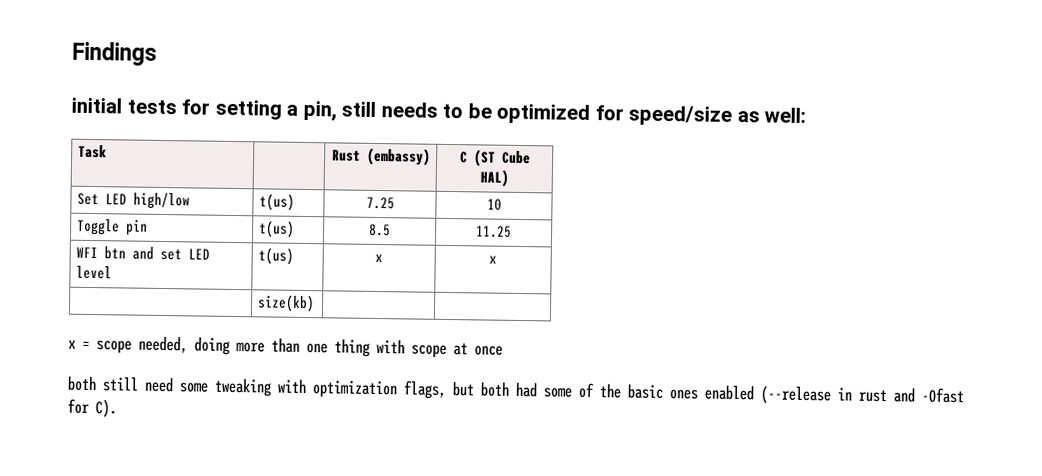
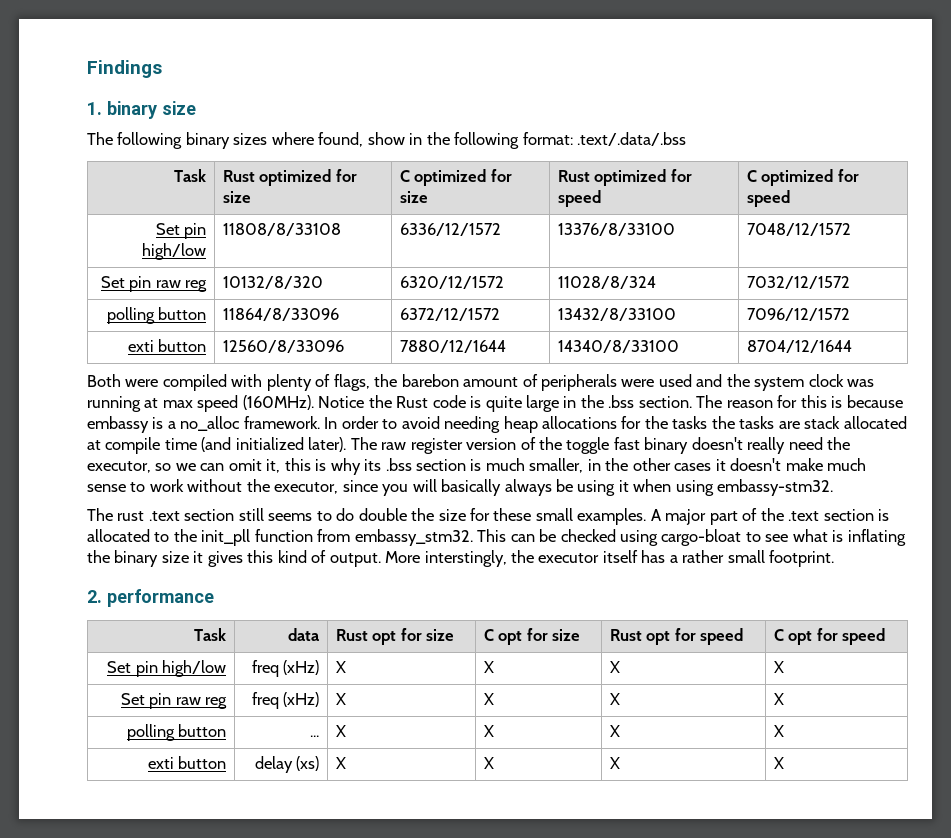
[71,97,807,126] [78,144,108,159] [331,147,431,166] [459,149,531,167] [479,169,509,187] [77,192,191,210] [259,193,296,211] [365,196,395,210] [486,198,502,211] [77,218,149,236] [258,220,296,238] [369,223,391,237] [476,225,512,238] [76,246,211,261] [76,265,113,280] [258,247,295,265] [375,253,383,263] [489,255,497,264] [257,294,316,313] [68,335,503,358] [67,375,964,405] [67,398,117,418] initial tests for setting a pin, still needs to be optimized for speed/size as well: // Task | | Rust (embassy) | C (ST Cube HAL) // Set LED high/low | t(us) | 7.25 | 10 // Toggle pin | t(us) | 8.5 | 11.25 // WFI btn and set LED level | t(us) | x | x // | size(kb) | | // x = scope needed, doing more than one thing with scope at once // both still need some tweaking with optimization flags, but both had some of the basic ones enabled (--release in rust and -Ofast for C). -> [87,101,196,119] [87,132,687,149] [174,169,207,182] [222,169,357,186] [222,191,251,203] [399,169,512,186] [399,191,428,203] [557,169,692,186] [557,190,601,207] [746,169,859,186] [746,190,790,207] [155,223,207,239] [142,243,207,260] [222,223,341,236] [399,223,501,236] [557,223,675,236] [746,223,851,236] [100,276,208,292] [222,276,323,289] [399,276,504,289] [557,276,656,289] [746,276,850,289] [106,307,207,324] [222,308,339,321] [399,308,500,321] [557,308,676,321] [746,308,850,321] [127,339,207,352] [222,340,344,353] [399,340,506,353] [557,340,679,353] [746,340,852,353] [87,374,875,391] [87,395,903,412] [87,416,907,433] [87,437,851,454] [87,458,867,475] [87,479,834,496] [87,508,890,525] [87,529,906,546] [87,550,835,567] [87,589,214,607] [194,628,227,641] [288,628,321,641] [335,628,455,645] [483,628,581,645] [609,628,744,645] [773,628,886,645] [107,660,227,677] [251,660,320,677] [335,661,346,673] [483,661,494,673] [609,661,620,673] [773,661,784,673] [120,693,228,709] [251,692,320,709] [335,693,346,705] [483,693,494,705] [609,693,620,705] [773,693,784,705] [126,724,227,741] [310,735,320,737] [335,725,346,737] [483,725,494,737] [609,725,620,737] [773,725,784,737] [147,756,227,769] [254,756,320,773] [335,757,346,769] [483,757,494,769] [609,757,620,769] [773,757,784,769] 1. binary size // The following binary sizes where found, show in the following format: .text/.data/.bss // Task | Rust optimized for size | C optimized for size | Rust optimized for speed | C optimized for speed // Set pin high/low | 11808/8/33108 | 6336/12/1572 | 13376/8/33100 | 7048/12/1572 // Set pin raw reg | 10132/8/320 | 6320/12/1572 | 11028/8/324 | 7032/12/1572 // polling button | 11864/8/33096 | 6372/12/1572 | 13432/8/33100 | 7096/12/1572 // exti button | 12560/8/33096 | 7880/12/1644 | 14340/8/33100 | 8704/12/1644 // Both were compiled with plenty of flags, the barebon amount of peripherals were used and the system clock was running at max speed (160MHz). Notice the Rust code is quite large in the .bss section. The reason for this is because embassy is a no_alloc framework. In order to avoid needing heap allocations for the tasks the tasks are stack allocated at compile time (and initialized later). The raw register version of the toggle fast binary doesn't really need the executor, so we can omit it, this is why its .bss section is much smaller, in the other cases it doesn't make much sense to work without the executor, since you will basically always be using it when using embassy-stm32. // The rust .text section still seems to do double the size for these small examples. A major part of the .text section is allocated to the init_pll function from embassy_stm32. This can be checked using cargo-bloat to see what is inflating the binary size it gives this kind of output. More interstingly, the executor itself has a rather small footprint. // 2. performance // Task | data | Rust opt for size | C opt for size | Rust opt for speed | C opt for speed // Set pin high/low | freq (xHz) | X | X | X | X // Set pin raw reg | freq (xHz) | X | X | X | X // polling button | ... | X | X | X | X // exti button | delay (xs) | X | X | X | X

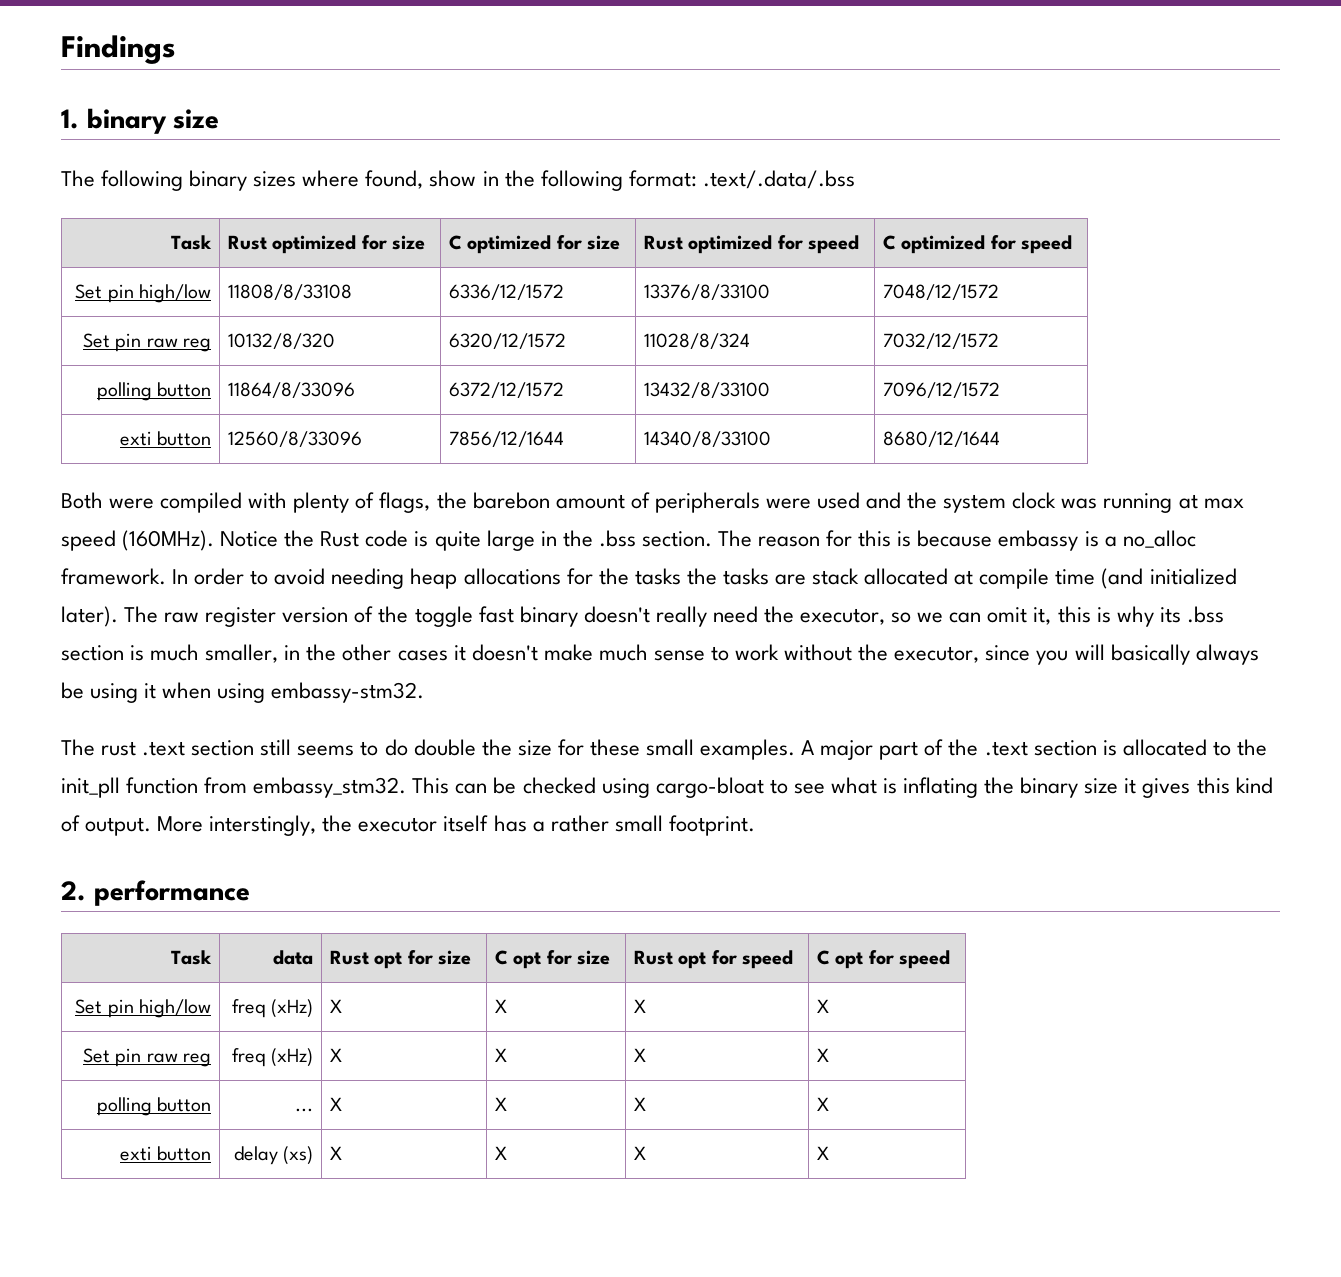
[399,340,506,353] 7880/12/1644 -> [449,431,565,447] 7856/12/1644
[746,340,852,353] 8704/12/1644 -> [883,431,1001,447] 8680/12/1644

